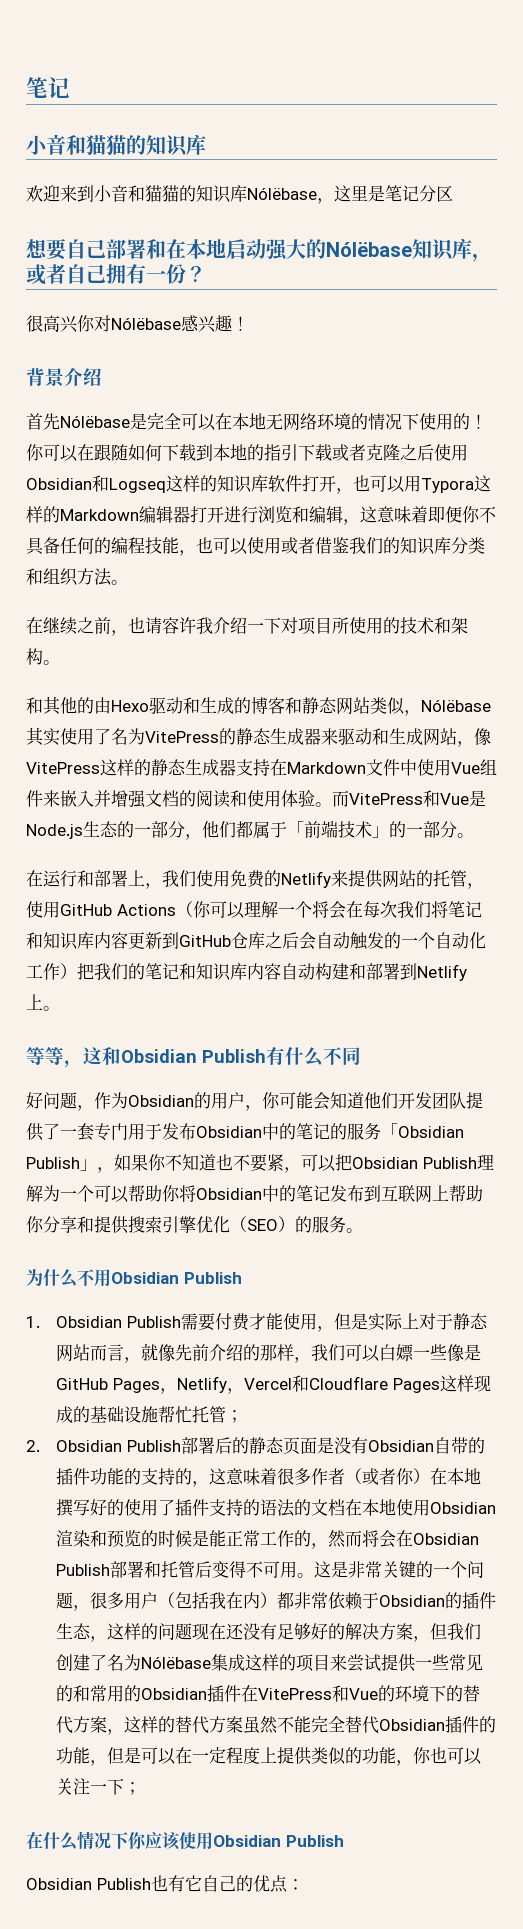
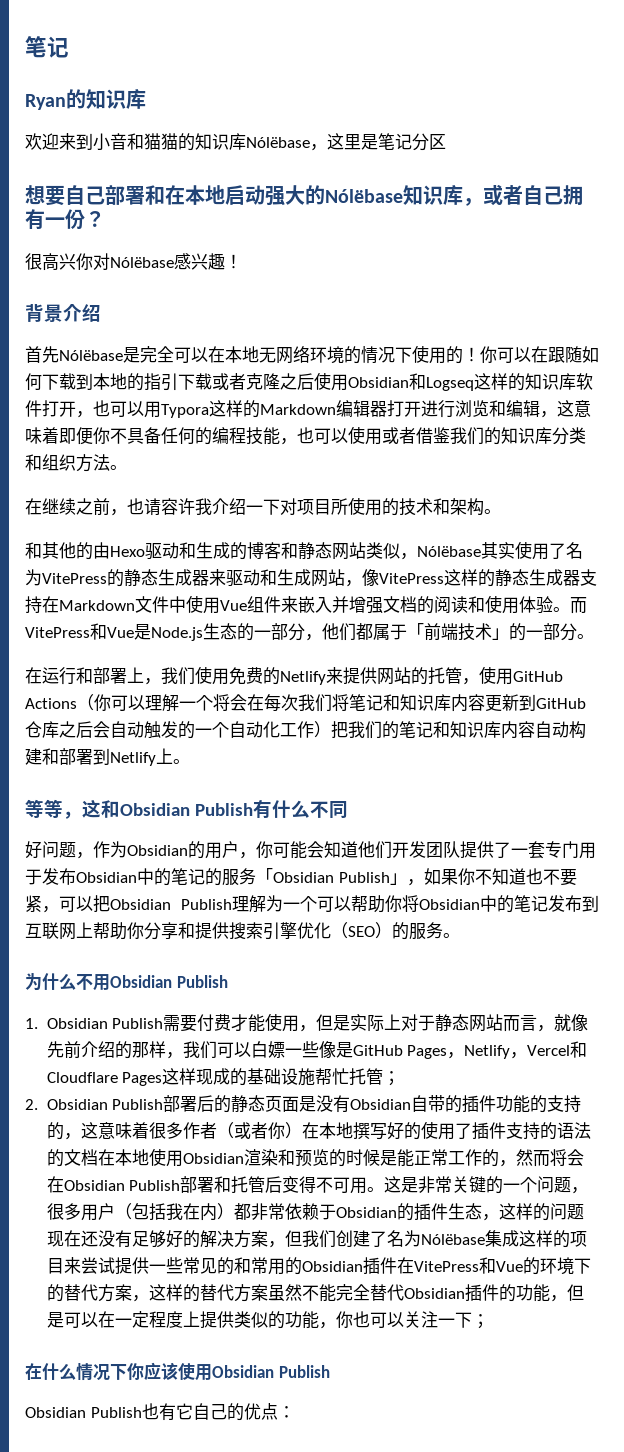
[26,134,126,155] 小音和猫猫 -> [25,94,66,110] Ryan

